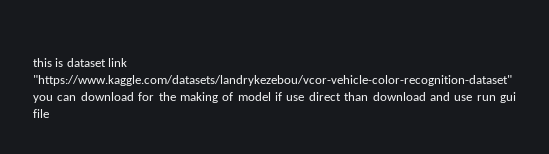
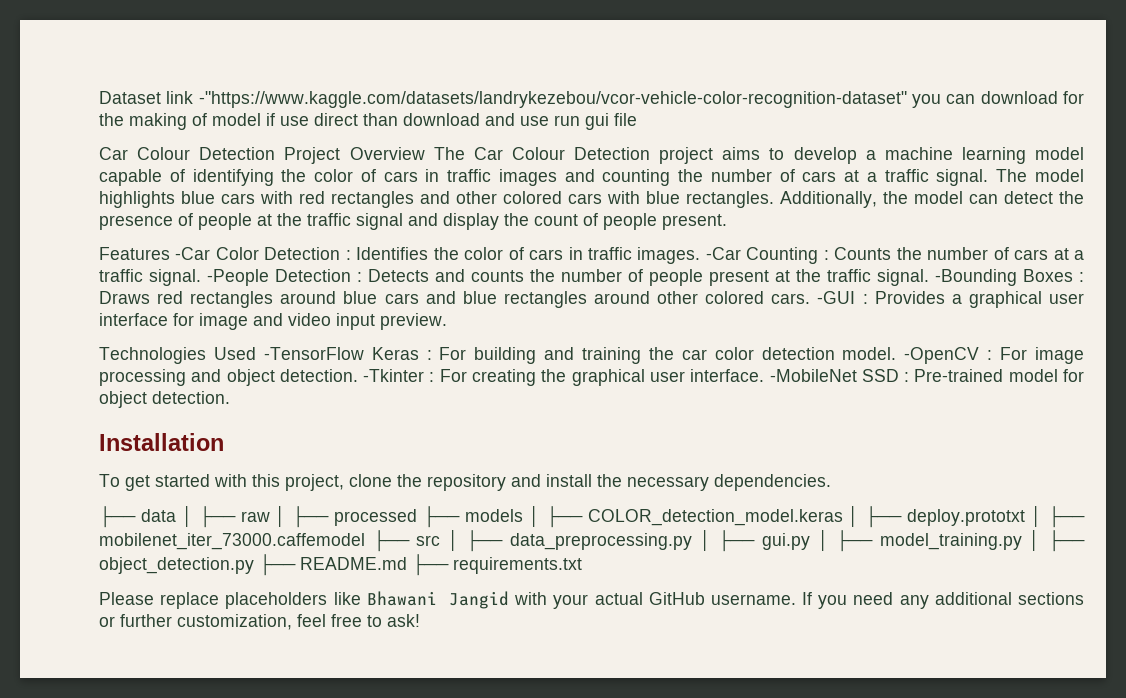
[33,58,128,67] [33,75,512,86] this is dataset link "https://www.kaggle.com/datasets/landrykezebou/vcor-vehicle-color-recognition-dataset" -> [99,91,907,108] Dataset link -"https://www.kaggle.com/datasets/landrykezebou/vcor-vehicle-color-recognition-dataset"
(49, 113) none -> [99,147,1084,164] [99,169,1085,186] [99,191,1084,208] [99,213,727,230] [99,247,1085,264] [99,269,1084,286] [99,291,1084,308] [99,313,447,330] [99,347,1084,364] [99,369,1084,386] [99,391,230,408] [99,433,224,451] [99,474,831,491] [99,506,1085,528] [99,530,1086,552] [99,554,582,576] [99,591,1084,609] [99,614,420,630] // Car Colour Detection Project Overview The Car Colour Detection project aims to develop a machine learning model capable of identifying the color of cars in traffic images and counting the number of cars at a traffic signal. The model highlights blue cars with red rectangles and other colored cars with blue rectangles. Additionally, the model can detect the presence of people at the traffic signal and display the count of people present. // Features -Car Color Detection : Identifies the color of cars in traffic images. -Car Counting : Counts the number of cars at a traffic signal. -People Detection : Detects and counts the number of people present at the traffic signal. -Bounding Boxes : Draws red rectangles around blue cars and blue rectangles around other colored cars. -GUI : Provides a graphical user interface for image and video input preview. // Technologies Used -TensorFlow Keras : For building and training the car color detection model. -OpenCV : For image processing and object detection. -Tkinter : For creating the graphical user interface. -MobileNet SSD : Pre-trained model for object detection. // Installation // To get started with this project, clone the repository and install the necessary dependencies. // ├── data │ ├── raw │ ├── processed ├── models │ ├── COLOR_detection_model.keras │ ├── deploy.prototxt │ ├── mobilenet_iter_73000.caffemodel ├── src │ ├── data_preprocessing.py │ ├── gui.py │ ├── model_training.py │ ├── object_detection.py ├── README.md ├── requirements.txt // Please replace placeholders like Bhawani Jangid with your actual GitHub username. If you need any additional sections or further customization, feel free to ask!

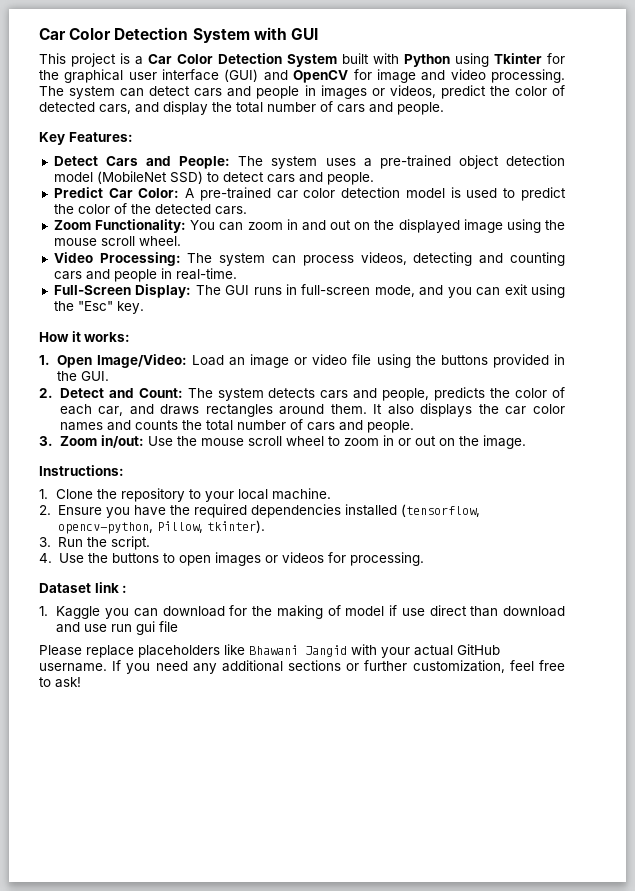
[99,91,907,108] Dataset link -"https://www.kaggle.com/datasets/landrykezebou/vcor-vehicle-color-recognition-dataset" -> [39,27,318,43] [39,53,565,67] [39,69,565,83] [39,85,565,99] [39,101,444,115] [39,132,133,145] [53,155,565,169] [53,171,374,185] [53,187,566,201] [53,203,247,215] [53,219,565,233] [53,236,181,246] [53,252,565,266] [53,268,237,282] [53,284,565,298] [53,301,144,314] [39,331,131,342] [39,354,565,368] [56,371,109,381] [39,387,565,401] [59,403,565,417] [59,419,414,433] [39,435,526,449] [39,465,124,476] [39,488,332,502] [39,504,480,518] [57,520,265,534] [39,536,150,550] [39,552,424,566] [39,582,128,593] [39,606,101,619] Car Color Detection System with GUI // This project is a Car Color Detection System built with Python using Tkinter for the graphical user interface (GUI) and OpenCV for image and video processing. The system can detect cars and people in images or videos, predict the color of detected cars, and display the total number of cars and people. // Key Features: // Detect Cars and People: The system uses a pre-trained object detection model (MobileNet SSD) to detect cars and people. // Predict Car Color: A pre-trained car color detection model is used to predict the color of the detected cars. // Zoom Functionality: You can zoom in and out on the displayed image using the mouse scroll wheel. // Video Processing: The system can process videos, detecting and counting cars and people in real-time. // Full-Screen Display: The GUI runs in full-screen mode, and you can exit using the "Esc" key. // How it works: // 1. Open Image/Video: Load an image or video file using the buttons provided in the GUI. // 2. Detect and Count: The system detects cars and people, predicts the color of each car, and draws rectangles around them. It also displays the car color names and counts the total number of cars and people. // 3. Zoom in/out: Use the mouse scroll wheel to zoom in or out on the image. // Instructions: // 1. Clone the repository to your local machine. // 2. Ensure you have the required dependencies installed (tensorflow, opencv-python, Pillow, tkinter). // 3. Run the script. // 4. Use the buttons to open images or videos for processing. // Dataset link : // 1. Kaggle
[99,147,1084,164] [99,169,1085,186] [99,191,1084,208] [99,213,727,230] [99,247,1085,264] [99,269,1084,286] [99,291,1084,308] [99,313,447,330] [99,347,1084,364] [99,369,1084,386] [99,391,230,408] [99,433,224,451] [99,474,831,491] [99,506,1085,528] [99,530,1086,552] [99,554,582,576] // Car Colour Detection Project Overview The Car Colour Detection project aims to develop a machine learning model capable of identifying the color of cars in traffic images and counting the number of cars at a traffic signal. The model highlights blue cars with red rectangles and other colored cars with blue rectangles. Additionally, the model can detect the presence of people at the traffic signal and display the count of people present. // Features -Car Color Detection : Identifies the color of cars in traffic images. -Car Counting : Counts the number of cars at a traffic signal. -People Detection : Detects and counts the number of people present at the traffic signal. -Bounding Boxes : Draws red rectangles around blue cars and blue rectangles around other colored cars. -GUI : Provides a graphical user interface for image and video input preview. // Technologies Used -TensorFlow Keras : For building and training the car color detection model. -OpenCV : For image processing and object detection. -Tkinter : For creating the graphical user interface. -MobileNet SSD : Pre-trained model for object detection. // Installation // To get started with this project, clone the repository and install the necessary dependencies. // ├── data │ ├── raw │ ├── processed ├── models │ ├── COLOR_detection_model.keras │ ├── deploy.prototxt │ ├── mobilenet_iter_73000.caffemodel ├── src │ ├── data_preprocessing.py │ ├── gui.py │ ├── model_training.py │ ├── object_detection.py ├── README.md ├── requirements.txt -> (179, 626) none

